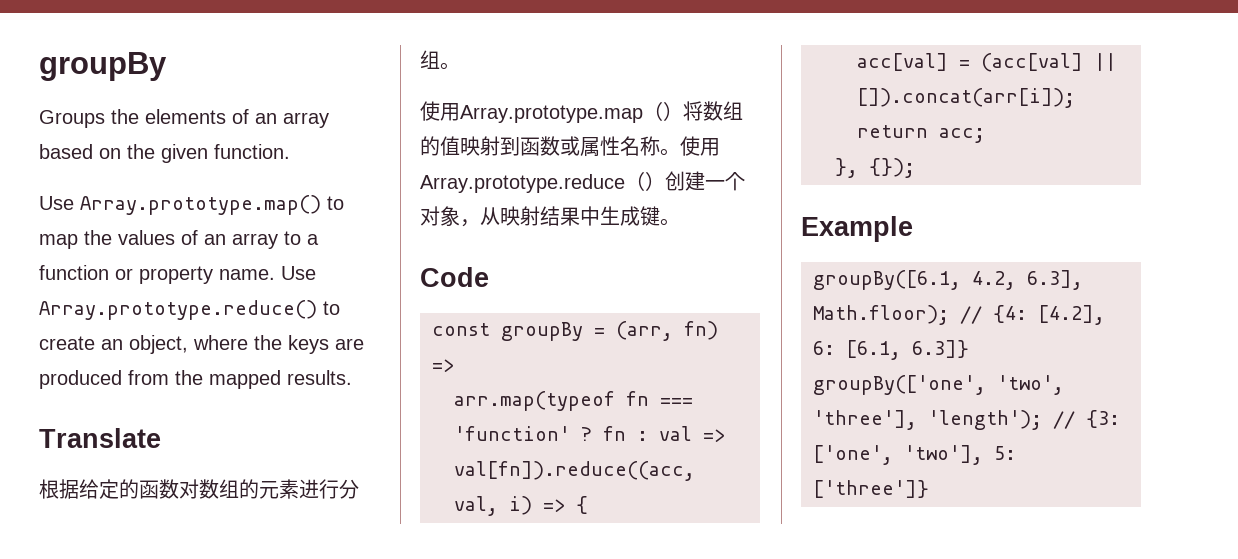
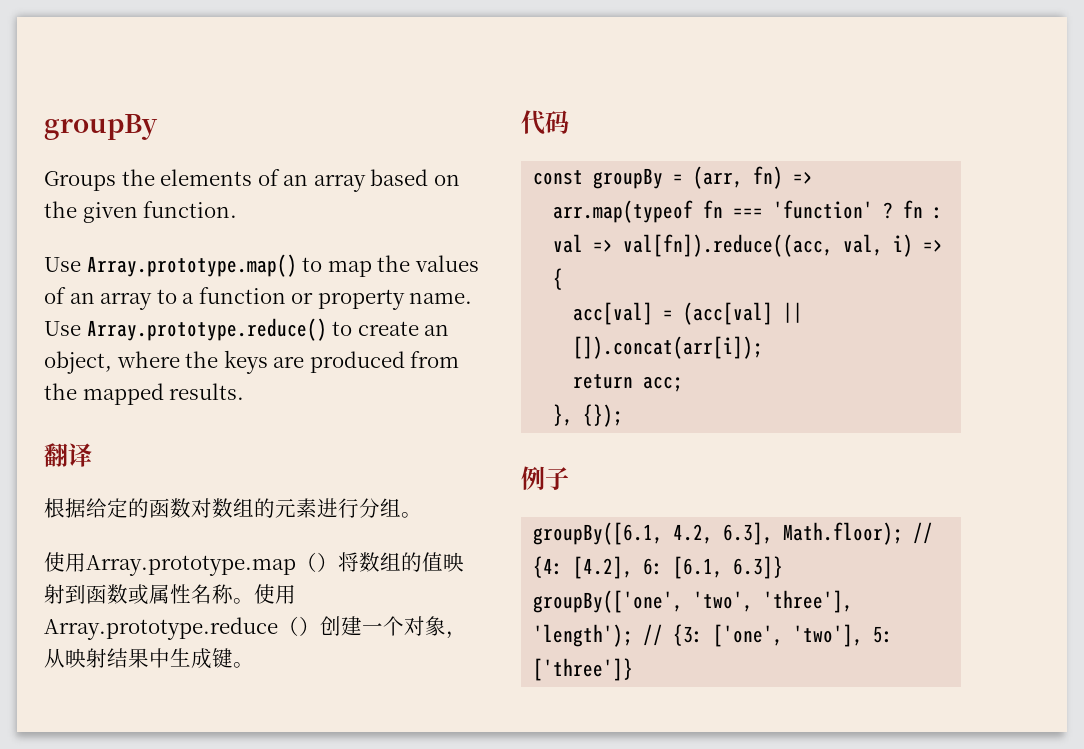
[39,428,161,448] Translate -> [44,443,92,467] 翻译
[420,267,489,287] Code -> [521,110,569,135] 代码
[801,216,913,242] Example -> [521,466,569,490] 例子

